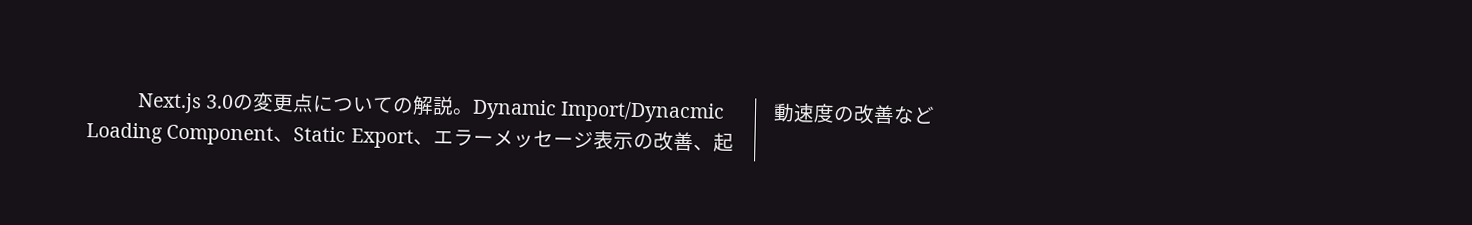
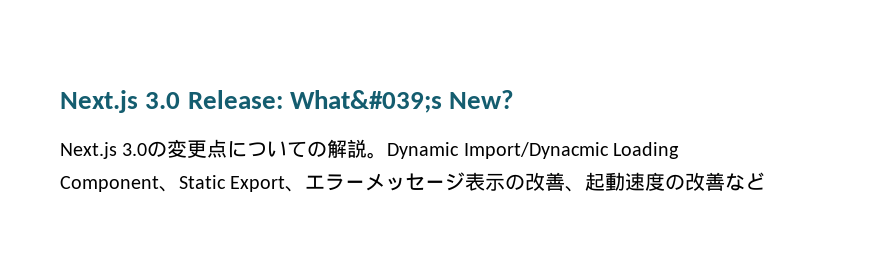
[136,92,234,114] Next.js 3.0 -> [60,90,515,113] [60,142,148,159] Next.js 3.0 Release: What&#039;s New? // Next.js 3.0

